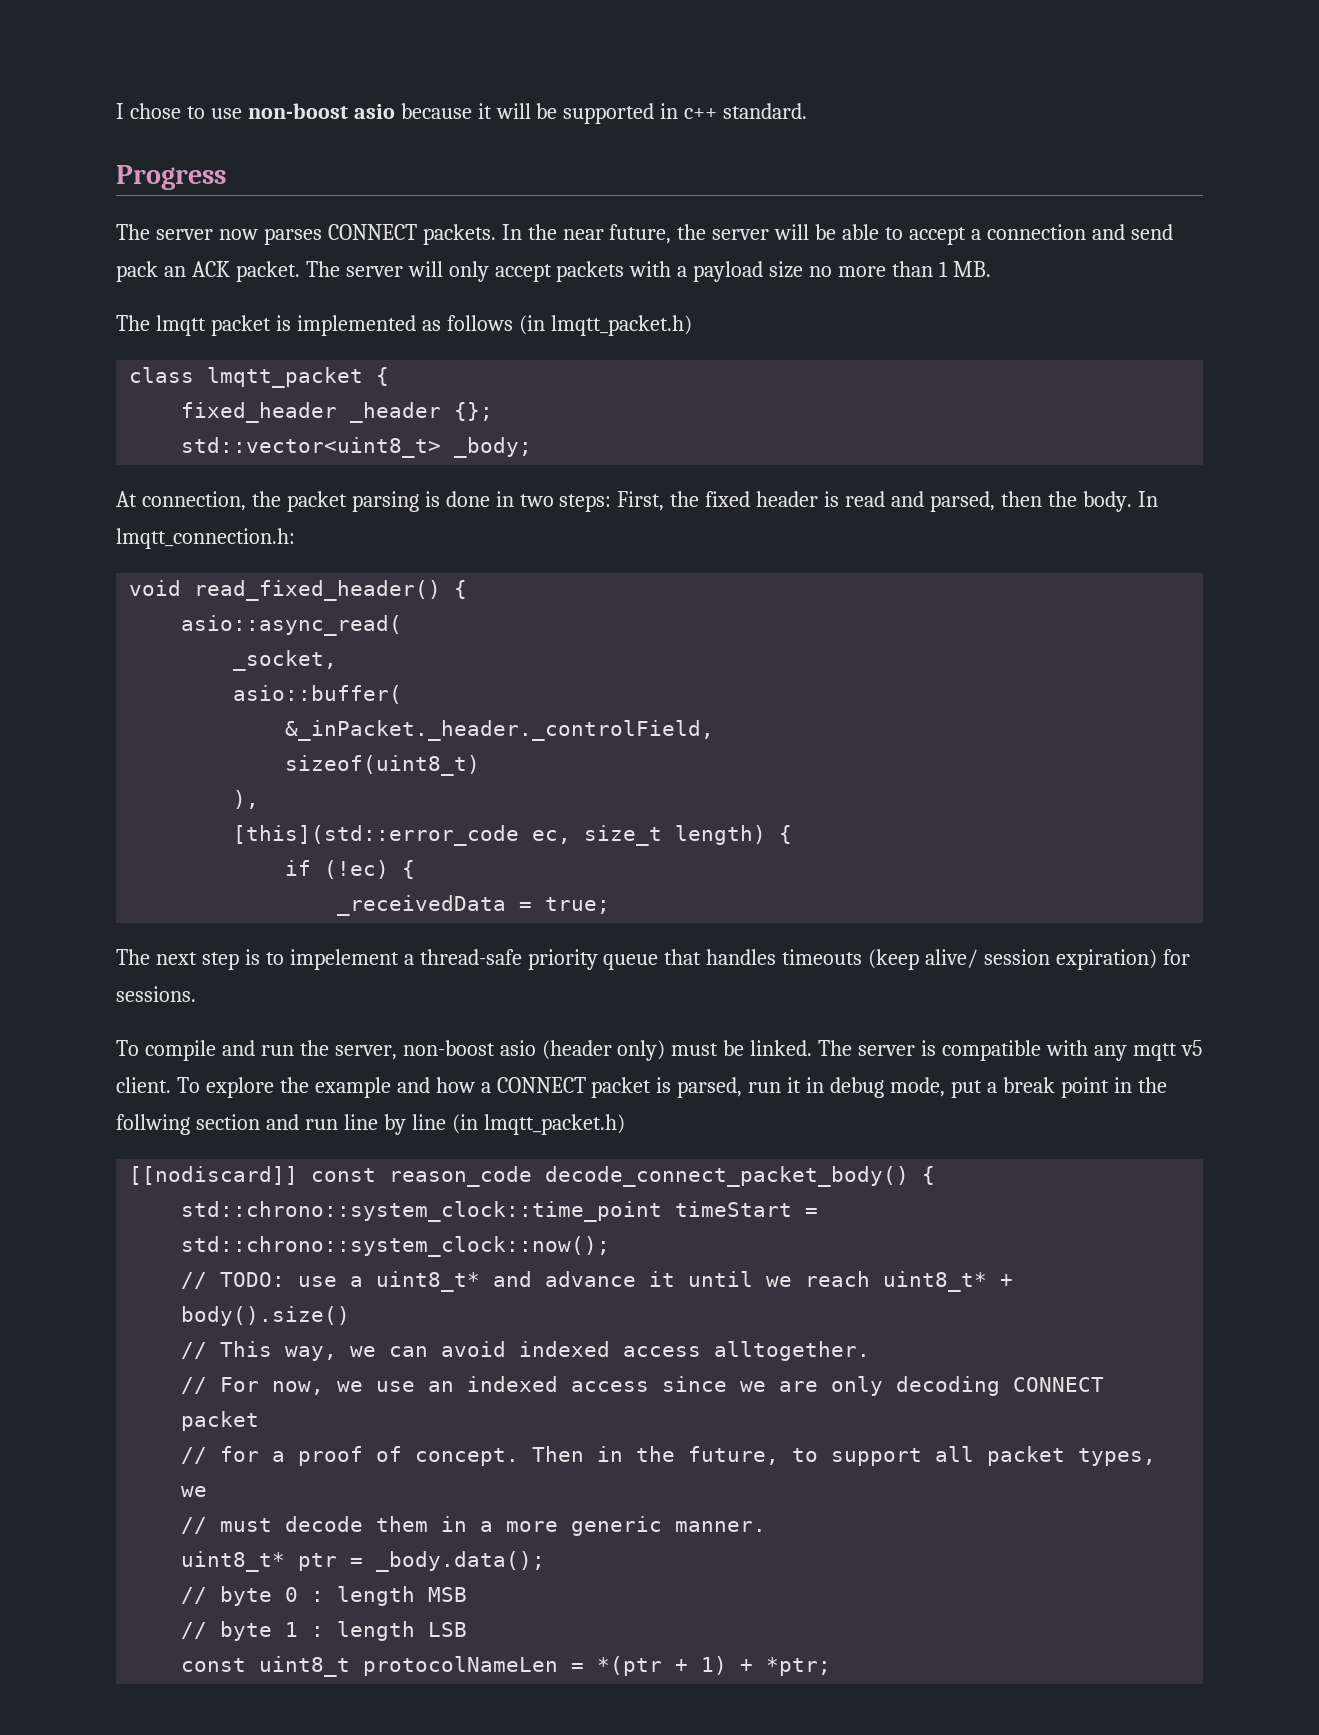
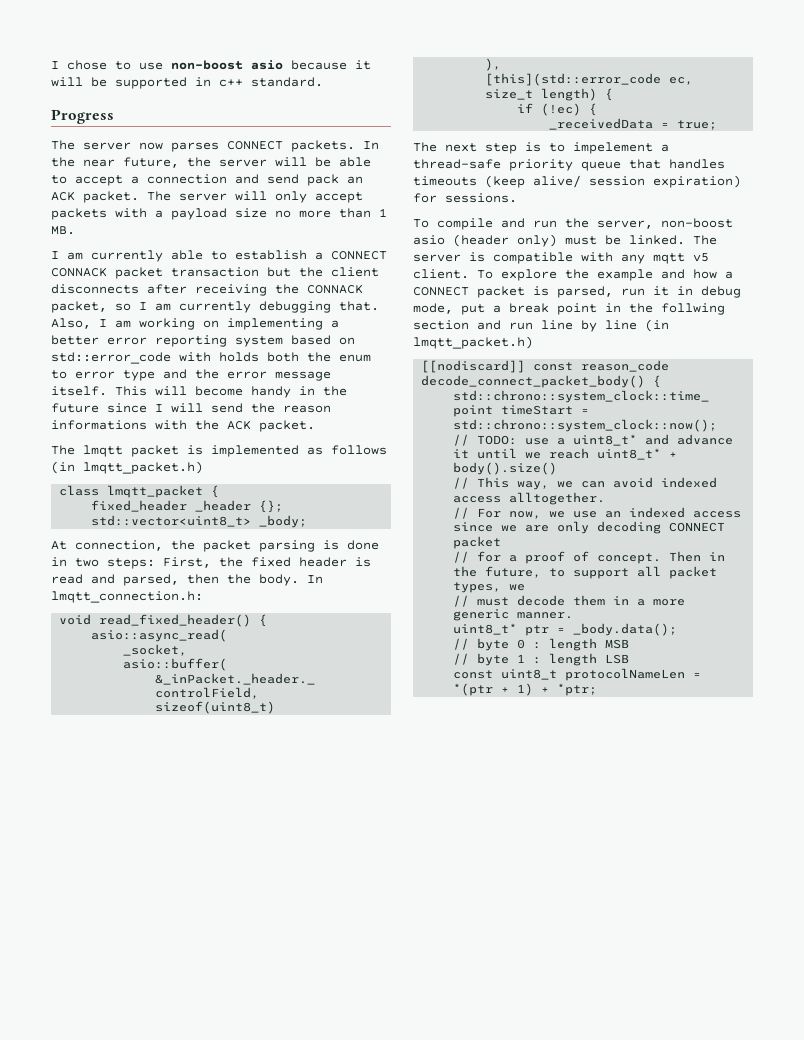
(991, 269) none -> [51,250,387,262] [51,267,379,279] [51,284,363,296] [51,301,379,313] [51,318,339,330] [51,335,355,347] [51,352,371,364] [51,369,331,381] [51,386,347,398] [51,403,331,413] [51,420,315,432] // I am currently able to establish a CONNECT CONNACK packet transaction but the client disconnects after receiving the CONNACK packet, so I am currently debugging that. Also, I am working on implementing a better error reporting system based on std::error_code with holds both the enum to error type and the error message itself. This will become handy in the future since I will send the reason informations with the ACK packet.

